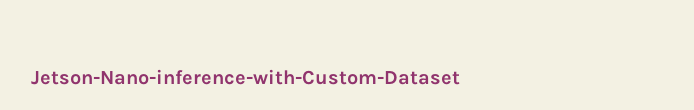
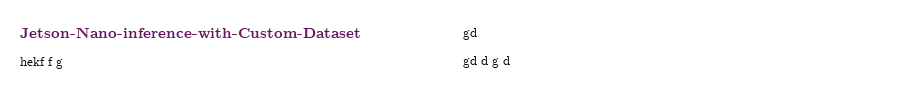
(460, 77) none -> [20,57,63,69] [463,28,477,40] [463,56,510,68] // hekf f g // gd // gd d g d

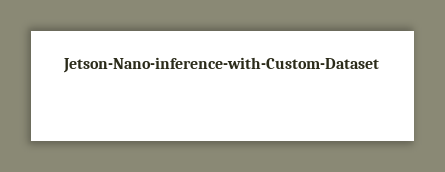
[20,57,63,69] [463,28,477,40] [463,56,510,68] // hekf f g // gd // gd d g d -> (379, 65) none

